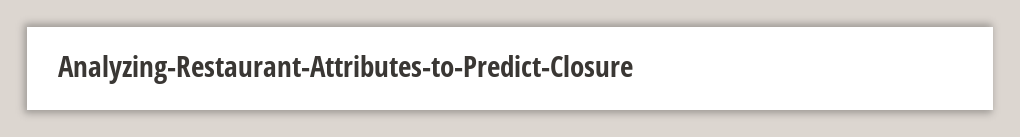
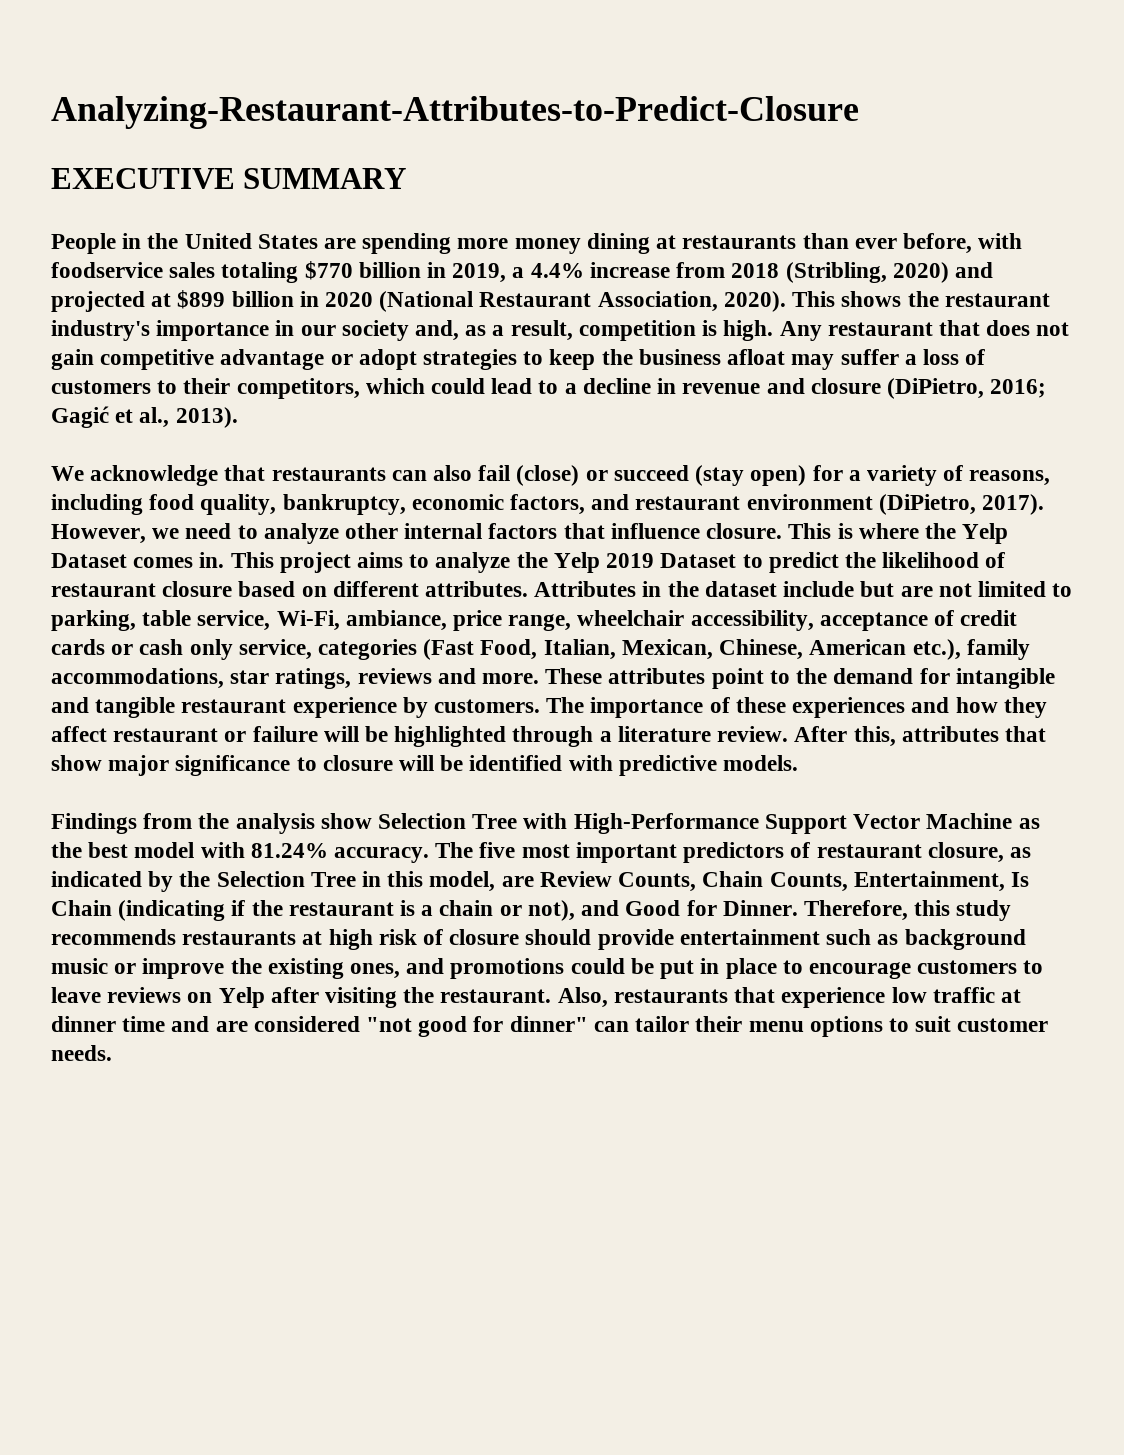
(633, 69) none -> [51,168,407,189] [51,233,1023,254] [51,261,993,283] [51,290,1050,312] [51,320,1070,341] [51,349,986,370] [51,378,1047,399] [51,406,238,428] [51,465,1051,486] [51,494,1045,515] [51,523,1009,544] [51,552,1006,573] [51,581,1073,597] [51,610,1018,631] [51,639,1030,660] [51,668,1055,689] [51,697,1047,718] [51,726,1046,747] [51,755,799,776] [51,813,1040,834] [51,842,1031,863] [51,871,1029,892] [51,900,1012,921] [51,929,1026,950] [51,958,1044,979] [51,987,1021,1008] [51,1016,1049,1037] [51,1045,112,1061] // EXECUTIVE SUMMARY // People in the United States are spending more money dining at restaurants than ever before, with foodservice sales totaling $770 billion in 2019, a 4.4% increase from 2018 (Stribling, 2020) and projected at $899 billion in 2020 (National Restaurant Association, 2020). This shows the restaurant industry's importance in our society and, as a result, competition is high. Any restaurant that does not gain competitive advantage or adopt strategies to keep the business afloat may suffer a loss of customers to their competitors, which could lead to a decline in revenue and closure (DiPietro, 2016; Gagić et al., 2013). // We acknowledge that restaurants can also fail (close) or succeed (stay open) for a variety of reasons, including food quality, bankruptcy, economic factors, and restaurant environment (DiPietro, 2017). However, we need to analyze other internal factors that influence closure. This is where the Yelp Dataset comes in. This project aims to analyze the Yelp 2019 Dataset to predict the likelihood of restaurant closure based on different attributes. Attributes in the dataset include but are not limited to parking, table service, Wi-Fi, ambiance, price range, wheelchair accessibility, acceptance of credit cards or cash only service, categories (Fast Food, Italian, Mexican, Chinese, American etc.), family accommodations, star ratings, reviews and more. These attributes point to the demand for intangible and tangible restaurant experience by customers. The importance of these experiences and how they affect restaurant or failure will be highlighted through a literature review. After this, attributes that show major significance to closure will be identified with predictive models. // Findings from the analysis show Selection Tree with High-Performance Support Vector Machine as the best model with 81.24% accuracy. The five most important predictors of restaurant closure, as indicated by the Selection Tree in this model, are Review Counts, Chain Counts, Entertainment, Is Chain (indicating if the restaurant is a chain or not), and Good for Dinner. Therefore, this study recommends restaurants at high risk of closure should provide entertainment such as background music or improve the existing ones, and promotions could be put in place to encourage customers to leave reviews on Yelp after visiting the restaurant. Also, restaurants that experience low traffic at dinner time and are considered "not good for dinner" can tailor their menu options to suit customer needs.

